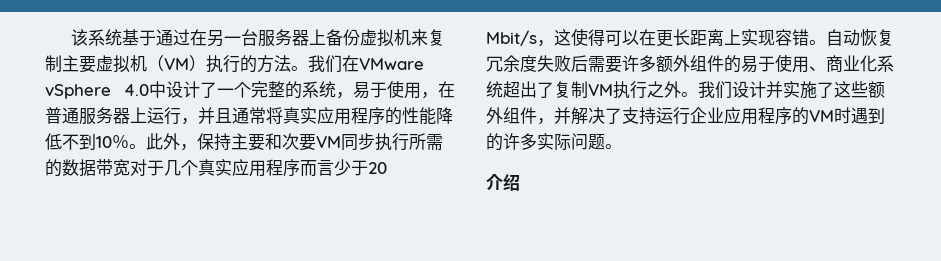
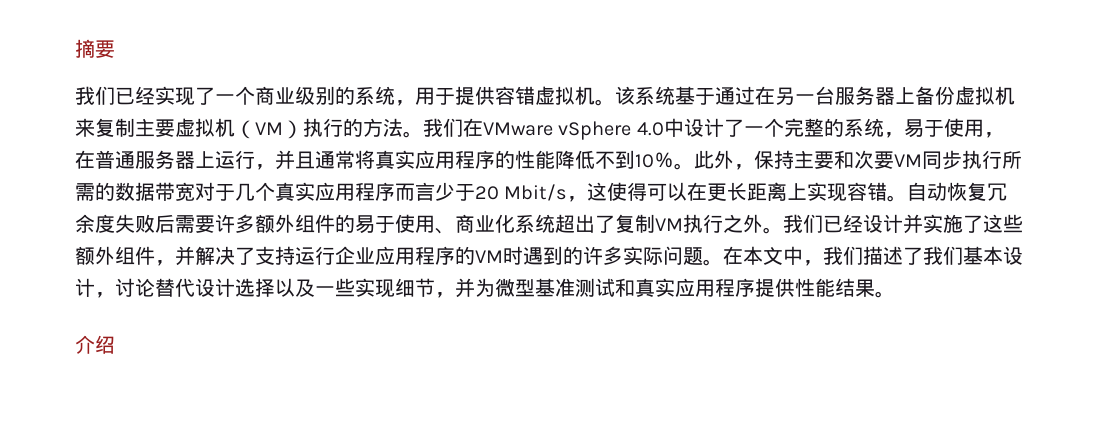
(71, 37) none -> [75,39,115,58] [75,86,615,106] 摘要 // 我们已经实现了一个商业级别的系统，用于提供容错虚拟机。
(732, 90) none -> [823,214,863,233] 已经
(622, 146) none -> [723,246,1023,266] [75,278,895,298] 在本文中，我们描述了我们基本设计，讨论替代设计选择以及一些实现细节，并为微型基准测试和真实应用程序提供性能结果。

